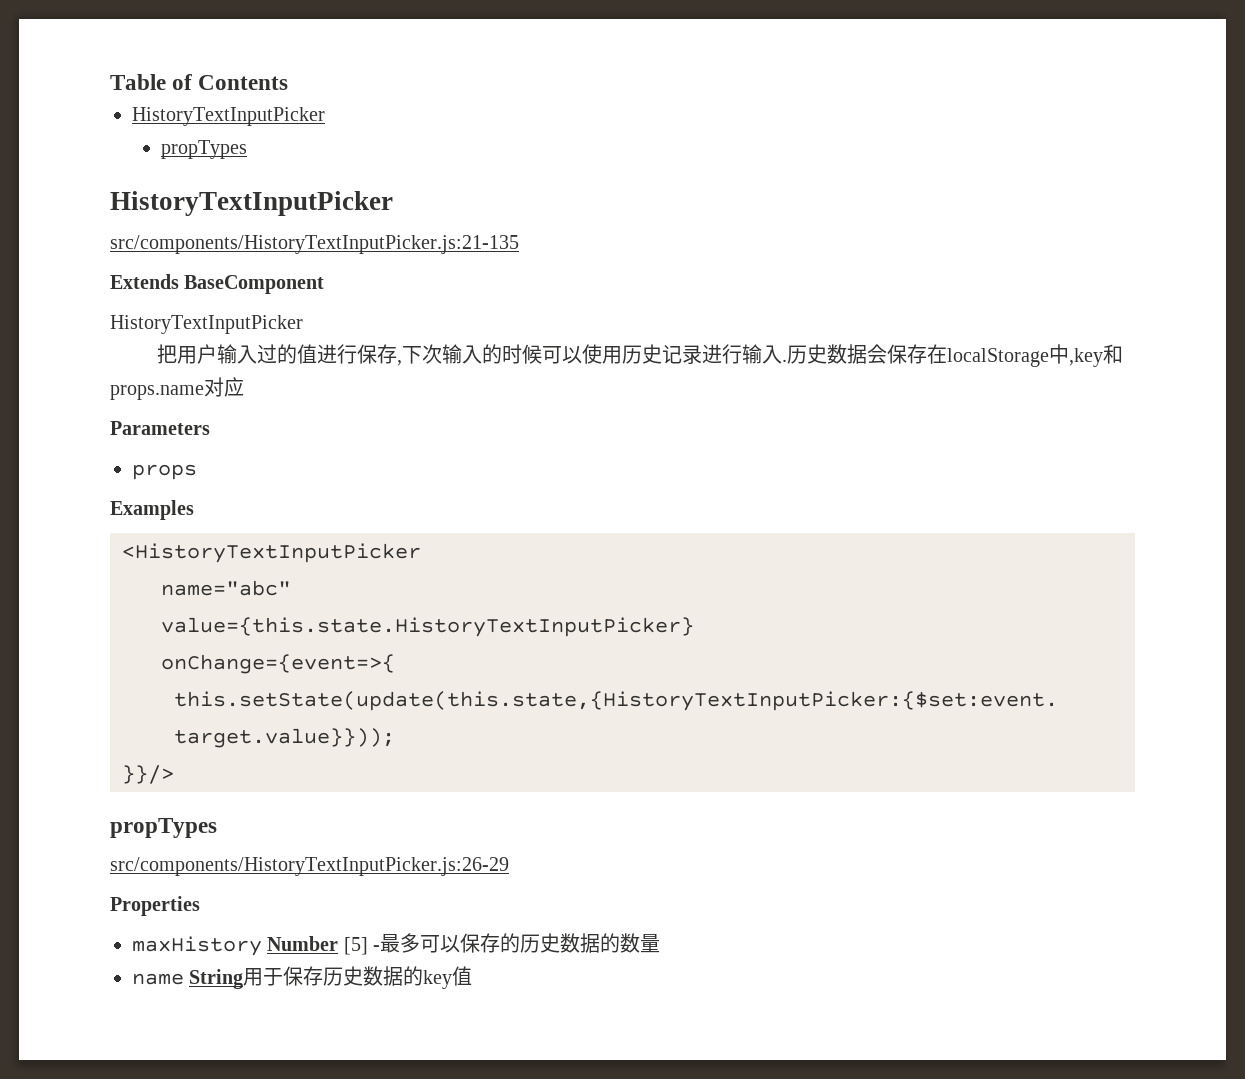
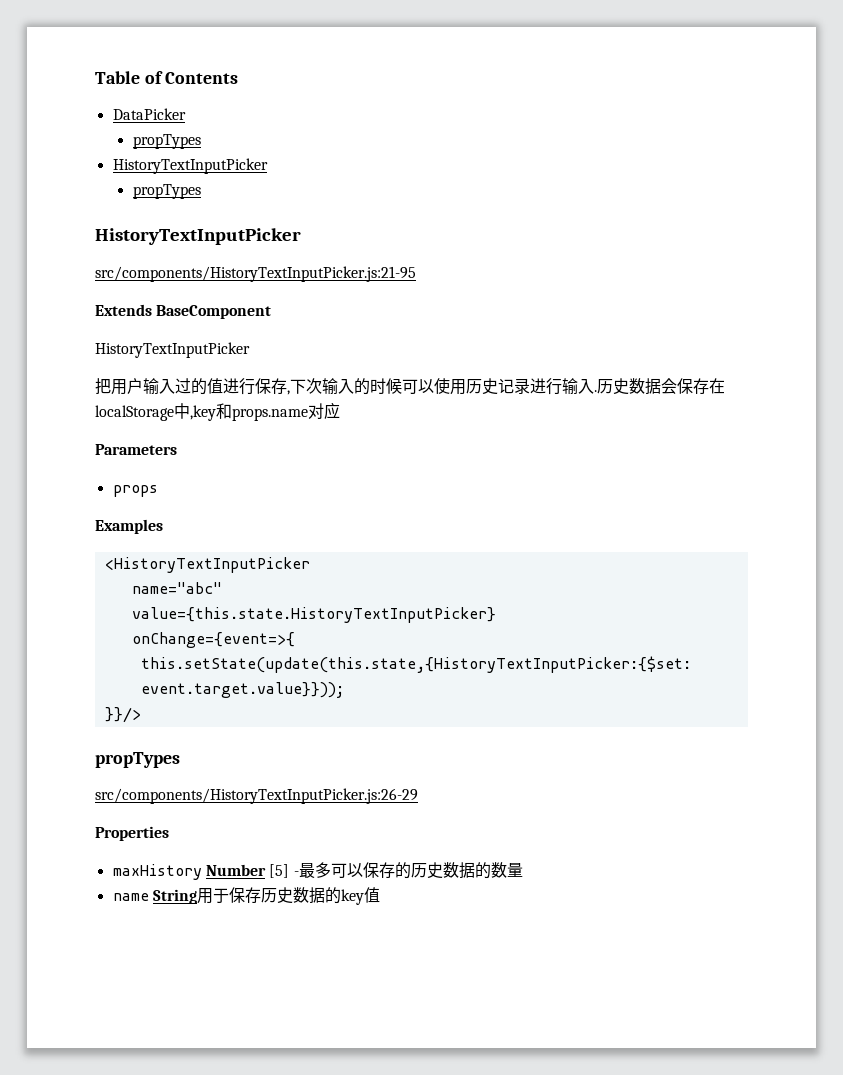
(289, 82) none -> [112,108,186,120] [132,134,201,149] // DataPicker // propTypes
[110,235,519,254] src/components/HistoryTextInputPicker.js:21-135 -> [95,266,416,282] src/components/HistoryTextInputPicker.js:21-95

